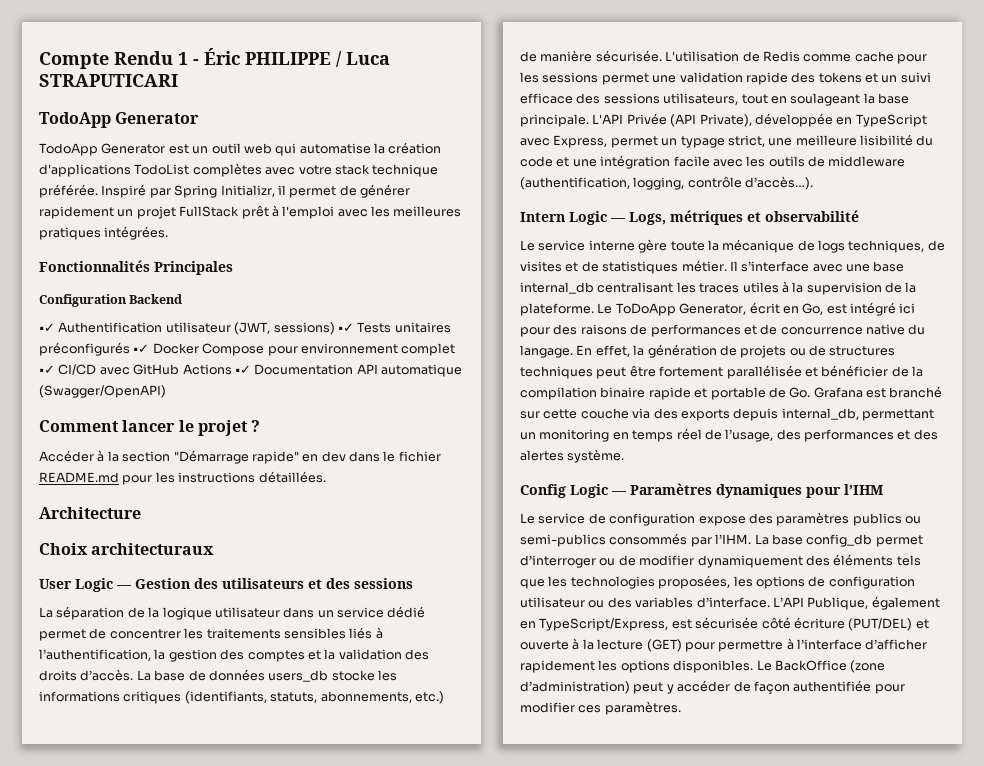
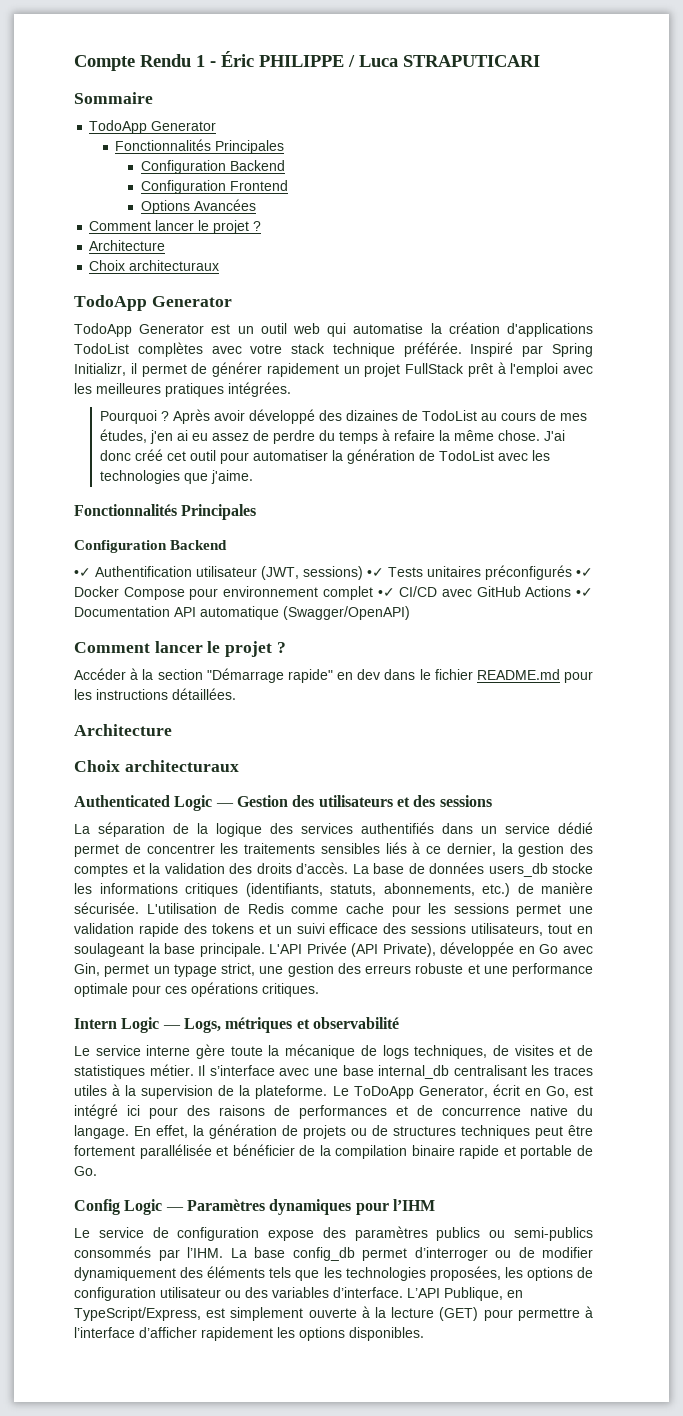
(178, 80) none -> [74,92,153,104] [89,120,217,134] [115,139,285,154] [141,160,286,174] [141,180,289,194] [141,199,257,214] [89,220,262,234] [89,240,166,251] [89,260,220,271] // Sommaire // TodoApp Generator // Fonctionnalités Principales // Configuration Backend // Configuration Frontend // Options Avancées // Comment lancer le projet ? // Architecture // Choix architecturaux
(169, 233) none -> [99,409,587,424] [99,429,565,444] [99,449,550,464] [99,470,253,484] // Pourquoi ? Après avoir développé des dizaines de TodoList au cours de mes études, j'en ai eu assez de perdre du temps à refaire la même chose. J'ai donc créé cet outil pour automatiser la génération de TodoList avec les technologies que j'aime.
[39,579,72,589] User -> [74,795,170,807] Authenticated
[214,607,280,618] utilisateur -> [270,822,434,834] des services authentifiés
[39,649,151,661] l’authentification, -> [426,843,496,856] ce dernier,
[855,114,927,127] [520,135,608,148] TypeScript avec Express, -> [539,944,593,954] [74,963,100,976] Go avec Gin,
[795,134,934,146] [520,155,906,169] [520,176,814,190] meilleure lisibilité du code et une intégration facile avec les outils de middleware (authentification, logging, contrôle d’accès…). -> [287,963,593,977] [74,982,319,997] gestion des erreurs robuste et une performance optimale pour ces opérations critiques.
[813,386,943,398] [520,408,934,421] [520,428,938,442] [520,449,625,463] Grafana est branché sur cette couche via des exports depuis internal_db, permettant un monitoring en temps réel de l’usage, des performances et des alertes système. -> (97, 1171) none
[871,596,940,610] également -> (503, 1294) none
[695,617,929,631] sécurisée côté écriture (PUT/DEL) et -> [230,1307,304,1321] simplement
[756,660,886,673] [520,680,905,695] [520,701,681,715] Le BackOffice (zone d’administration) peut y accéder de façon authentifiée pour modifier ces paramètres. -> (424, 1334) none

